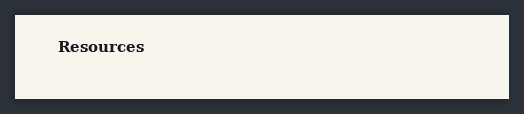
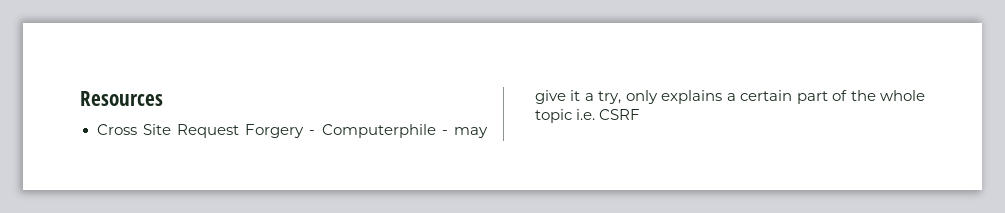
(144, 46) none -> [96,124,489,138] [534,90,925,104] [534,109,640,123] // Cross Site Request Forgery - Computerphile - may give it a try, only explains a certain part of the whole topic i.e. CSRF

